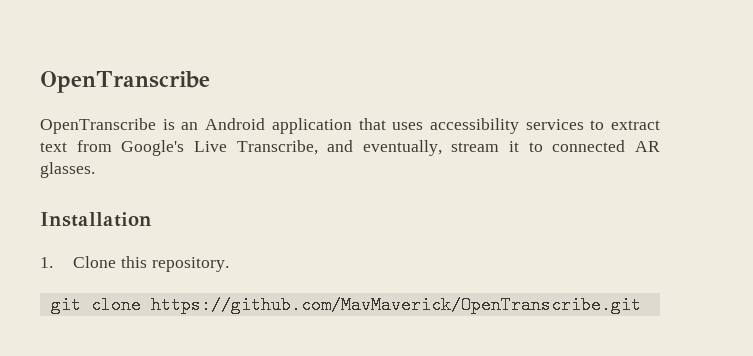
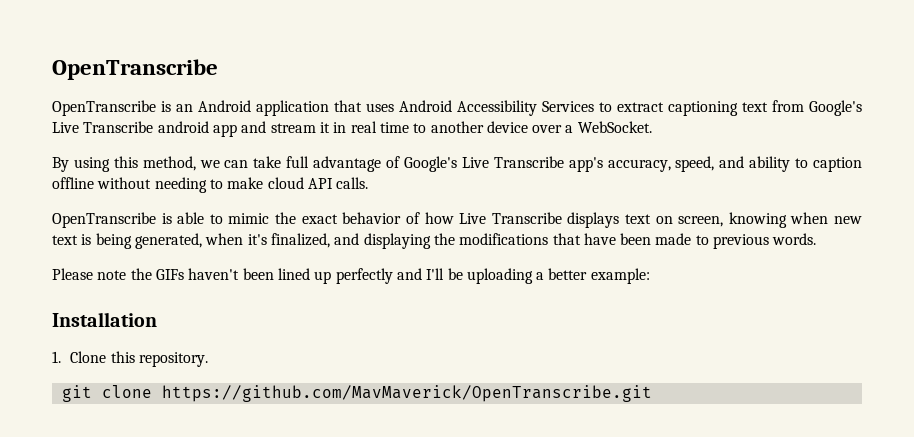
[429,118,584,134] accessibility services -> [399,100,594,116] Android Accessibility Services
(660, 125) none -> [668,101,738,116] captioning
[236,140,660,156] [40,162,95,178] Transcribe, and eventually, stream it to connected AR glasses. -> [83,121,652,137] [52,156,863,172] [52,177,369,193] [52,212,862,228] [52,233,817,249] [52,268,650,284] Transcribe android app and stream it in real time to another device over a WebSocket. // By using this method, we can take full advantage of Google's Live Transcribe app's accuracy, speed, and ability to caption offline without needing to make cloud API calls. // OpenTranscribe is able to mimic the exact behavior of how Live Transcribe displays text on screen, knowing when new text is being generated, when it's finalized, and displaying the modifications that have been made to previous words. // Please note the GIFs haven't been lined up perfectly and I'll be uploading a better example:

